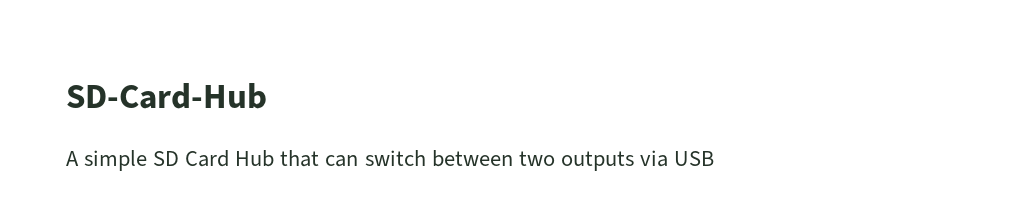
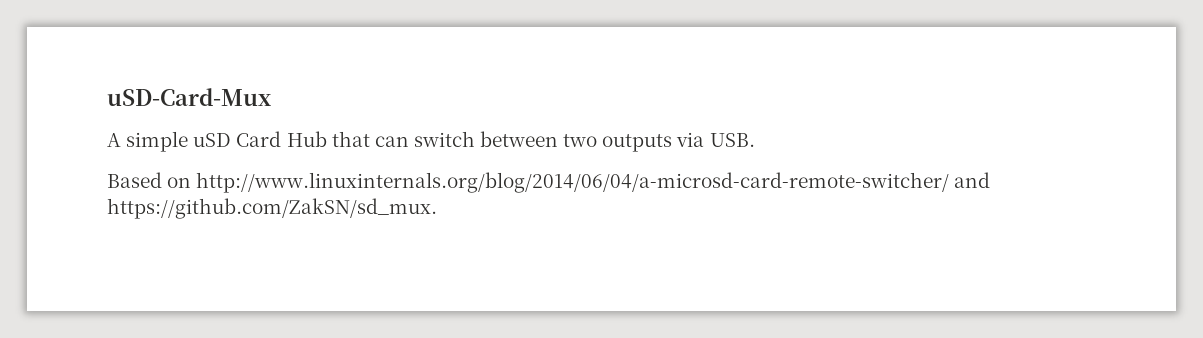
[66,83,267,109] SD-Card-Hub -> [107,88,271,106] uSD-Card-Mux
[153,151,180,166] SD -> [193,133,232,147] uSD
[673,151,714,166] USB -> [709,133,755,147] [107,172,991,193] [107,198,437,219] USB. // Based on http://www.linuxinternals.org/blog/2014/06/04/a-microsd-card-remote-switcher/ and https://github.com/ZakSN/sd_mux.

